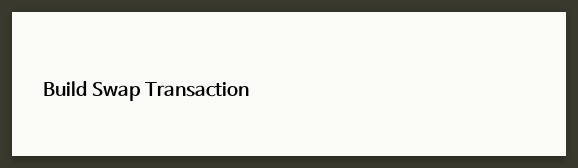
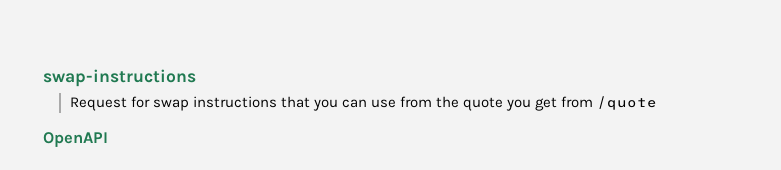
[43,81,250,101] Build Swap Transaction -> [43,69,196,87] [69,96,658,111] [43,132,108,147] swap-instructions // Request for swap instructions that you can use from the quote you get from /quote // OpenAPI

